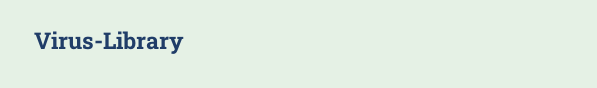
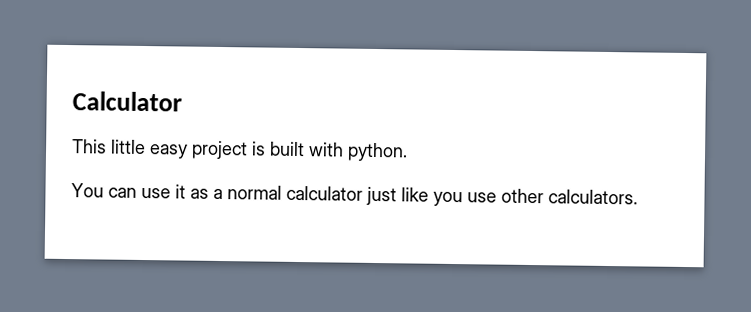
[34,31,184,54] Virus-Library -> [72,91,182,112] [72,139,408,162] [71,183,638,207] Calculator // This little easy project is built with python. // You can use it as a normal calculator just like you use other calculators.

